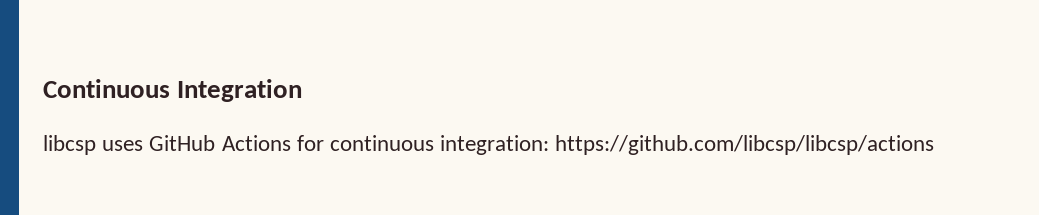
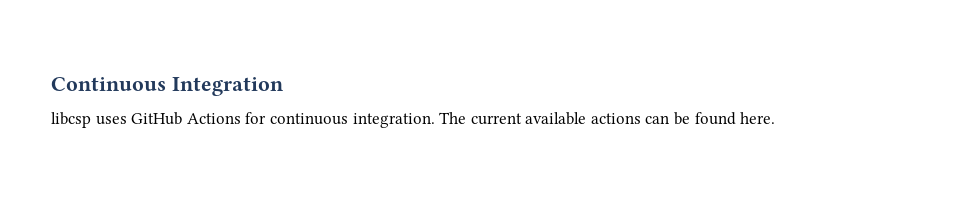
[440,135,935,155] integration: https://github.com/libcsp/libcsp/actions -> [352,112,776,128] integration. The current available actions can be found here.

